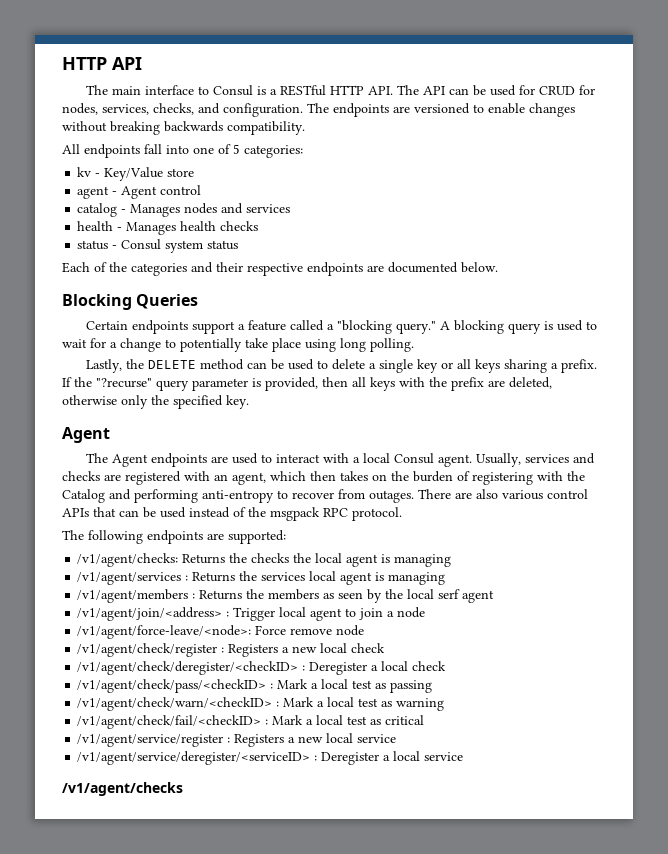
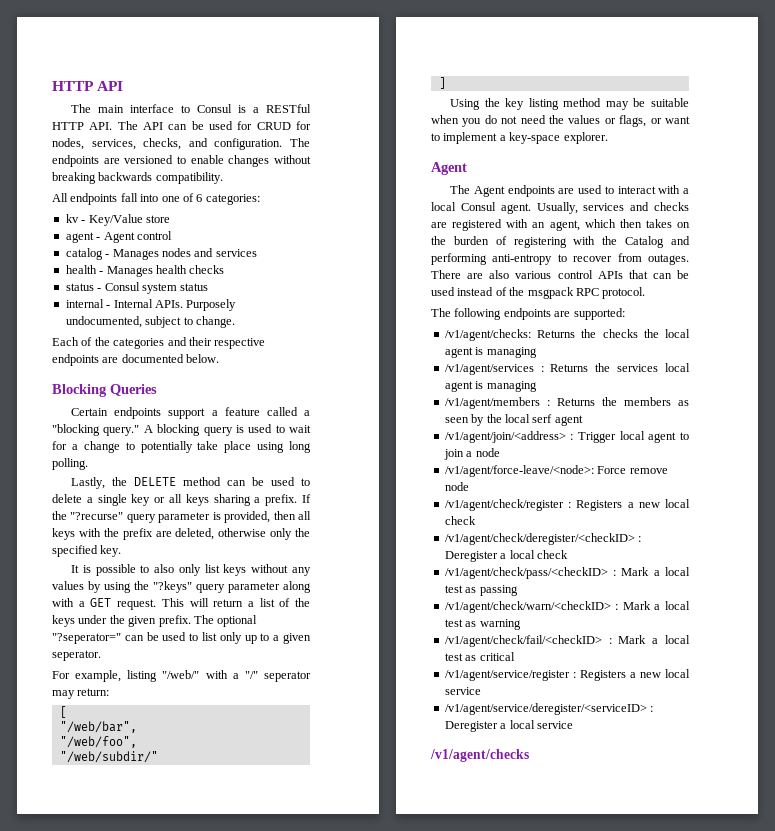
[233,144,240,154] 5 -> [196,194,203,202] 6
(239, 245) none -> [65,299,237,311] [65,316,235,328] // internal - Internal APIs. Purposely undocumented, subject to change.
(249, 402) none -> [71,564,311,576] [52,581,311,593] [52,598,310,610] [52,615,258,627] [52,632,312,644] [52,650,101,661] [52,670,311,682] [52,688,110,699] [59,706,67,718] [59,721,137,733] [59,736,137,748] [59,751,158,763] [438,77,446,89] [450,98,689,110] [431,115,690,127] [431,132,608,144] // It is possible to also only list keys without any values by using the "?keys" query parameter along with a GET request. This will return a list of the keys under the given prefix. The optional "?seperator=" can be used to list only up to a given seperator. // For example, listing "/web/" with a "/" seperator may return: // [ // "/web/bar", // "/web/foo", // "/web/subdir/" // ] // Using the key listing method may be suitable when you do not need the values or flags, or want to implement a key-space explorer.

